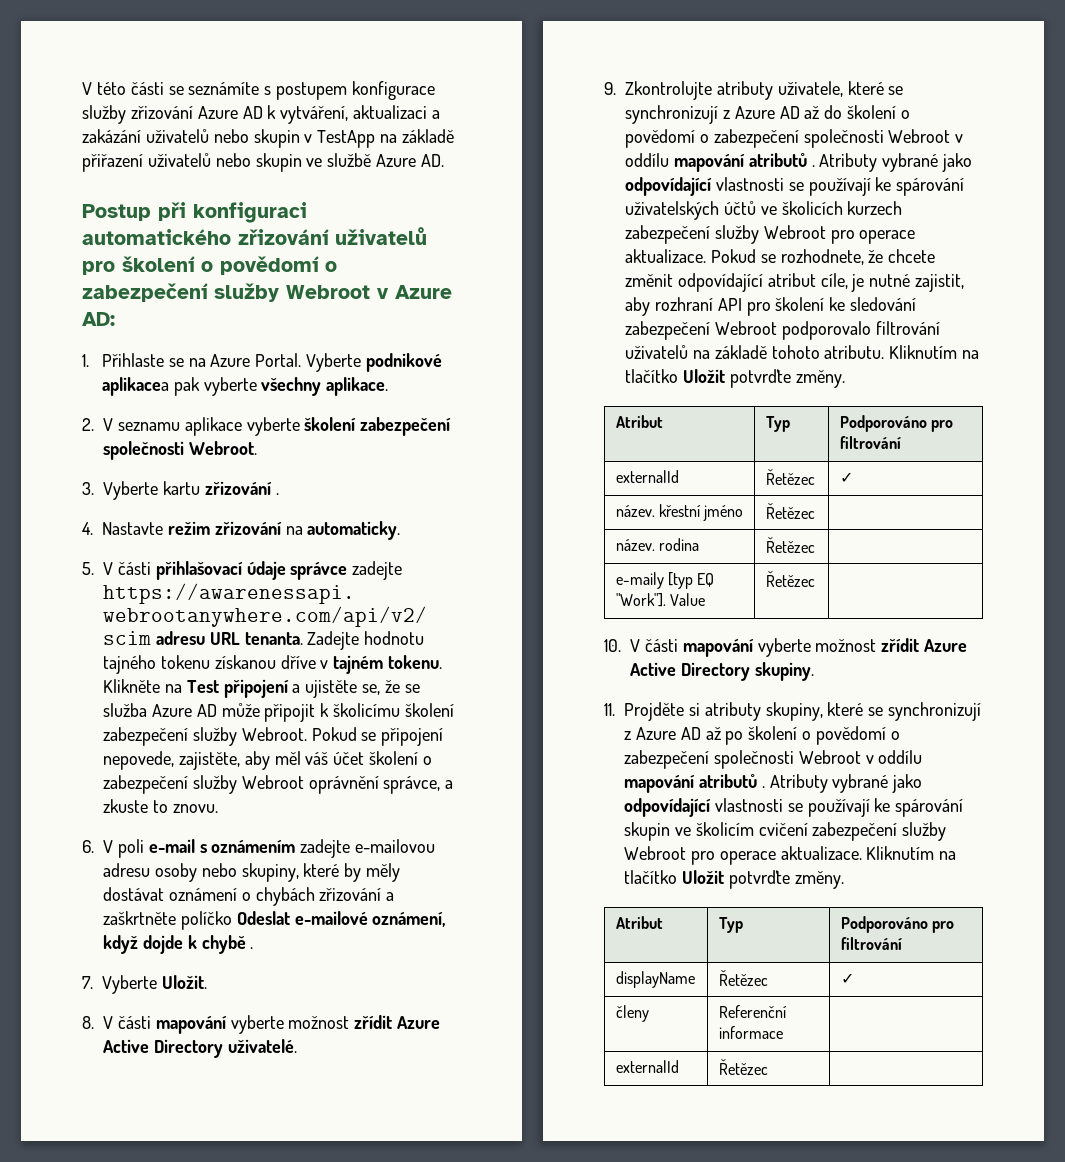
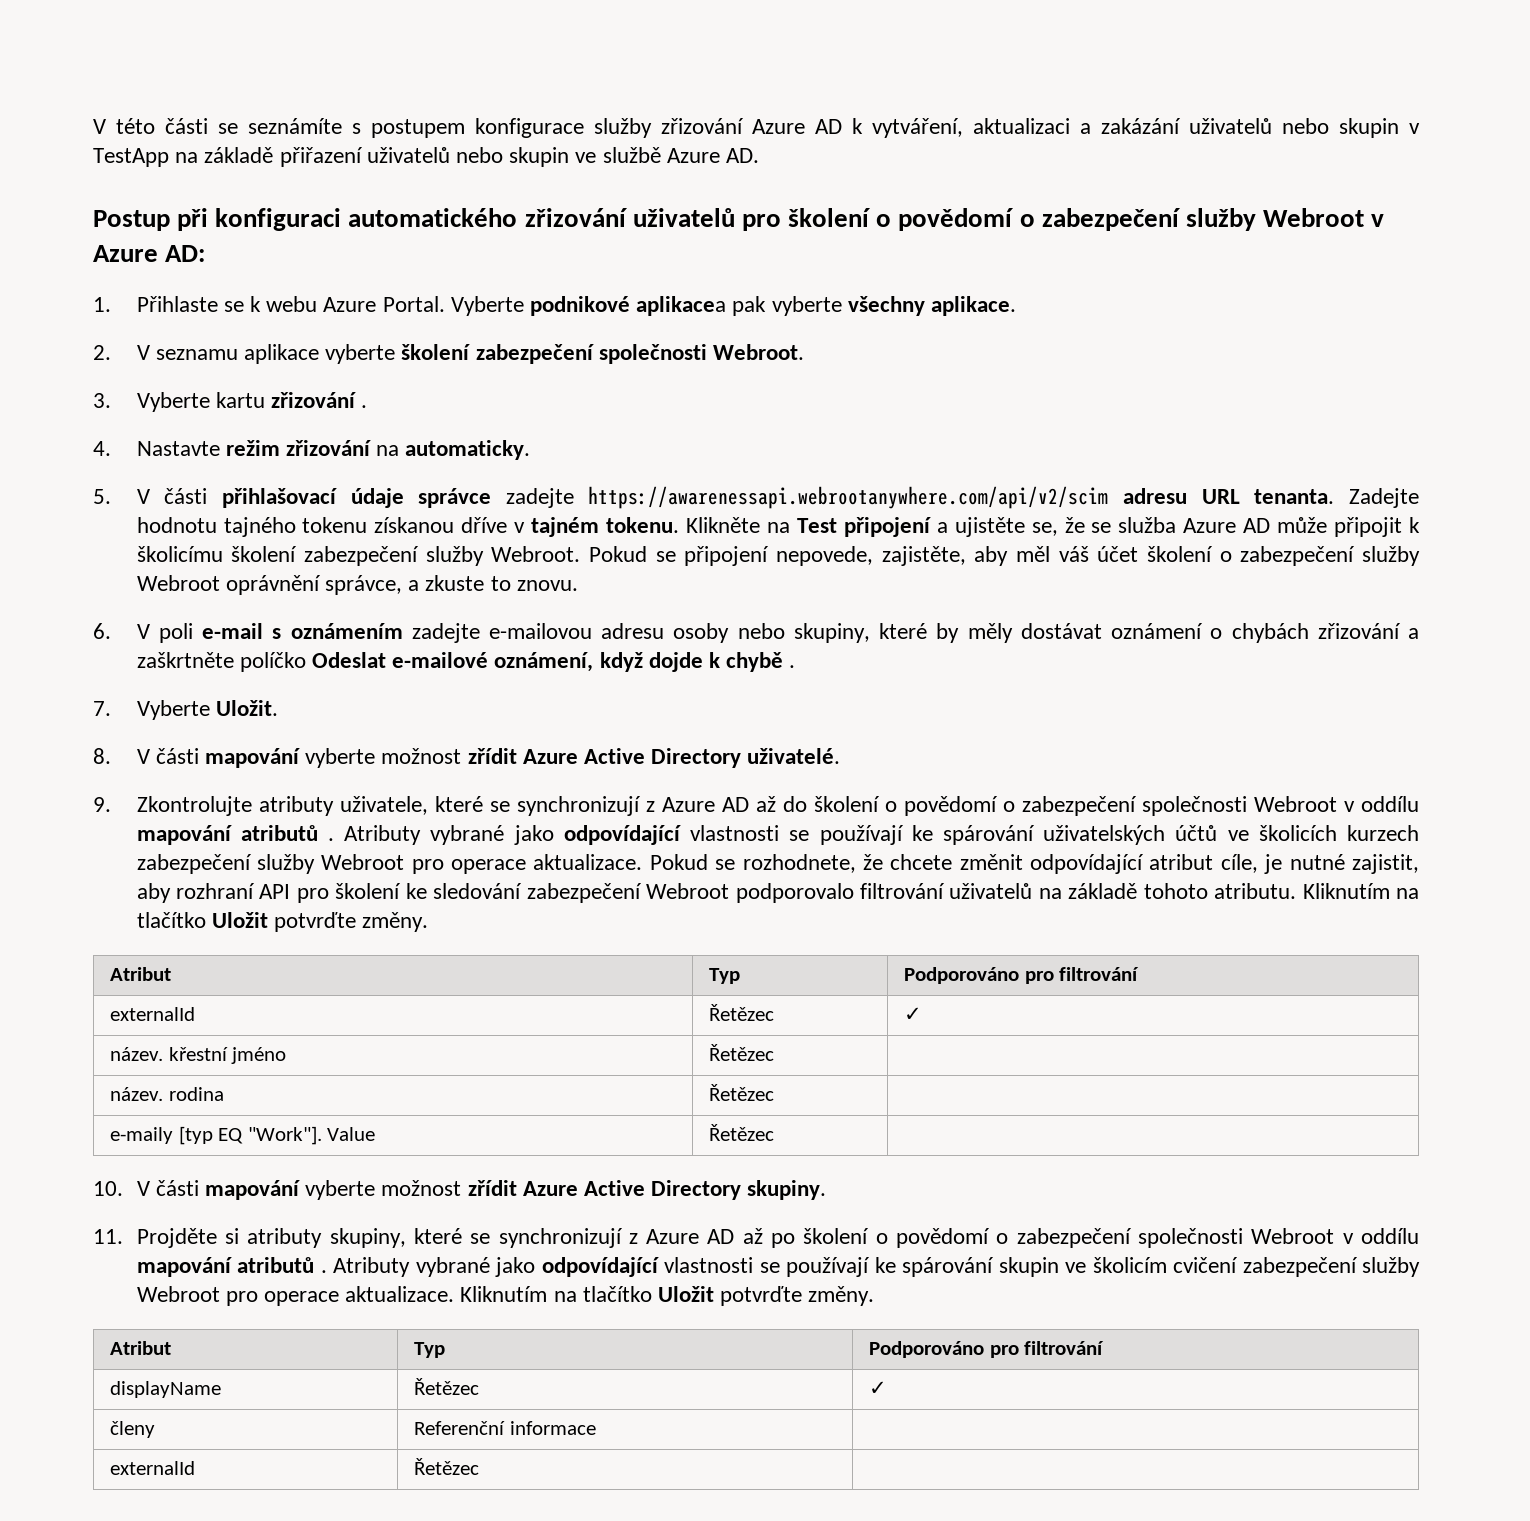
[188,358,206,367] na -> [249,296,318,312] k webu

